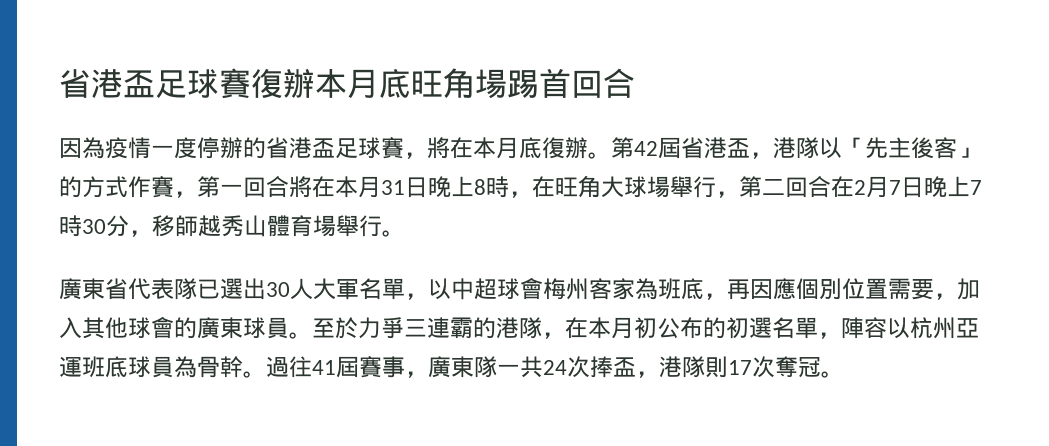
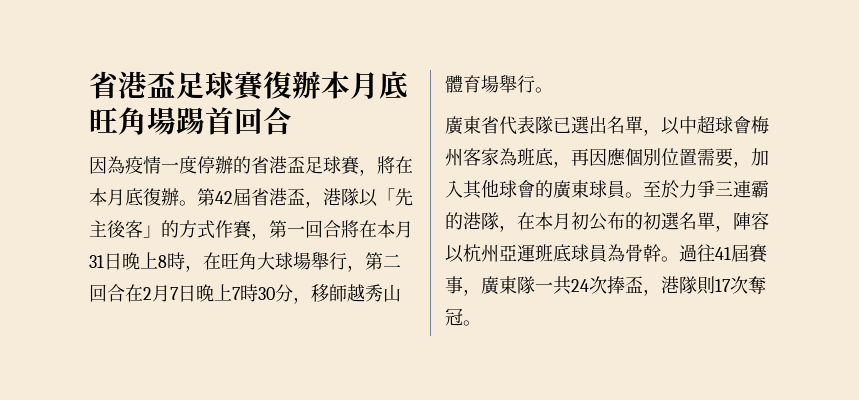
[266,278,359,300] 30人大軍 -> (607, 125) none

